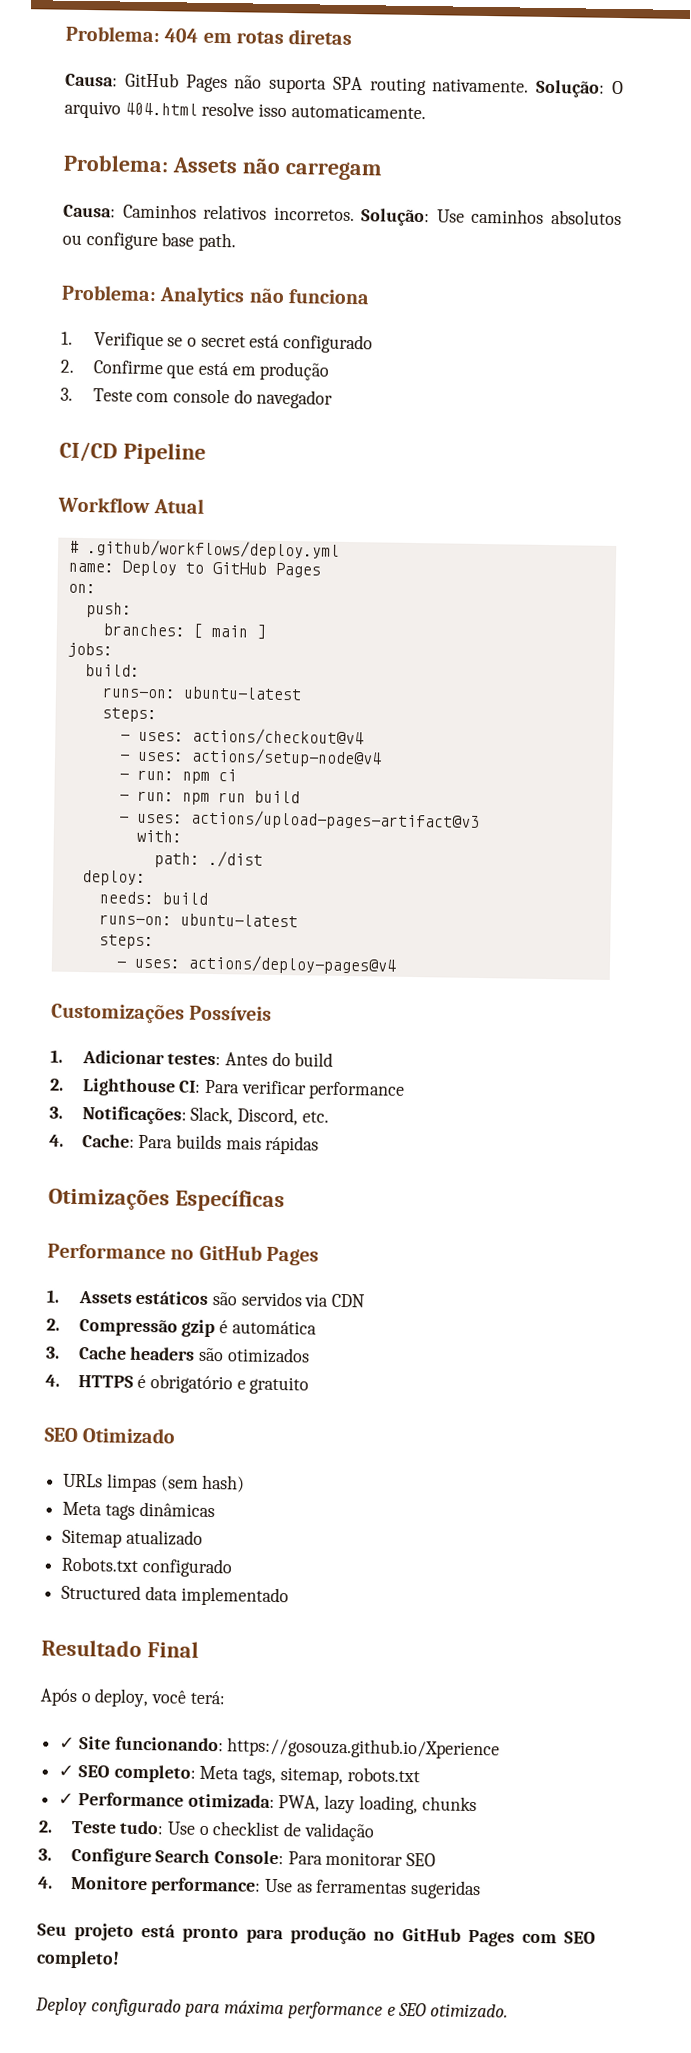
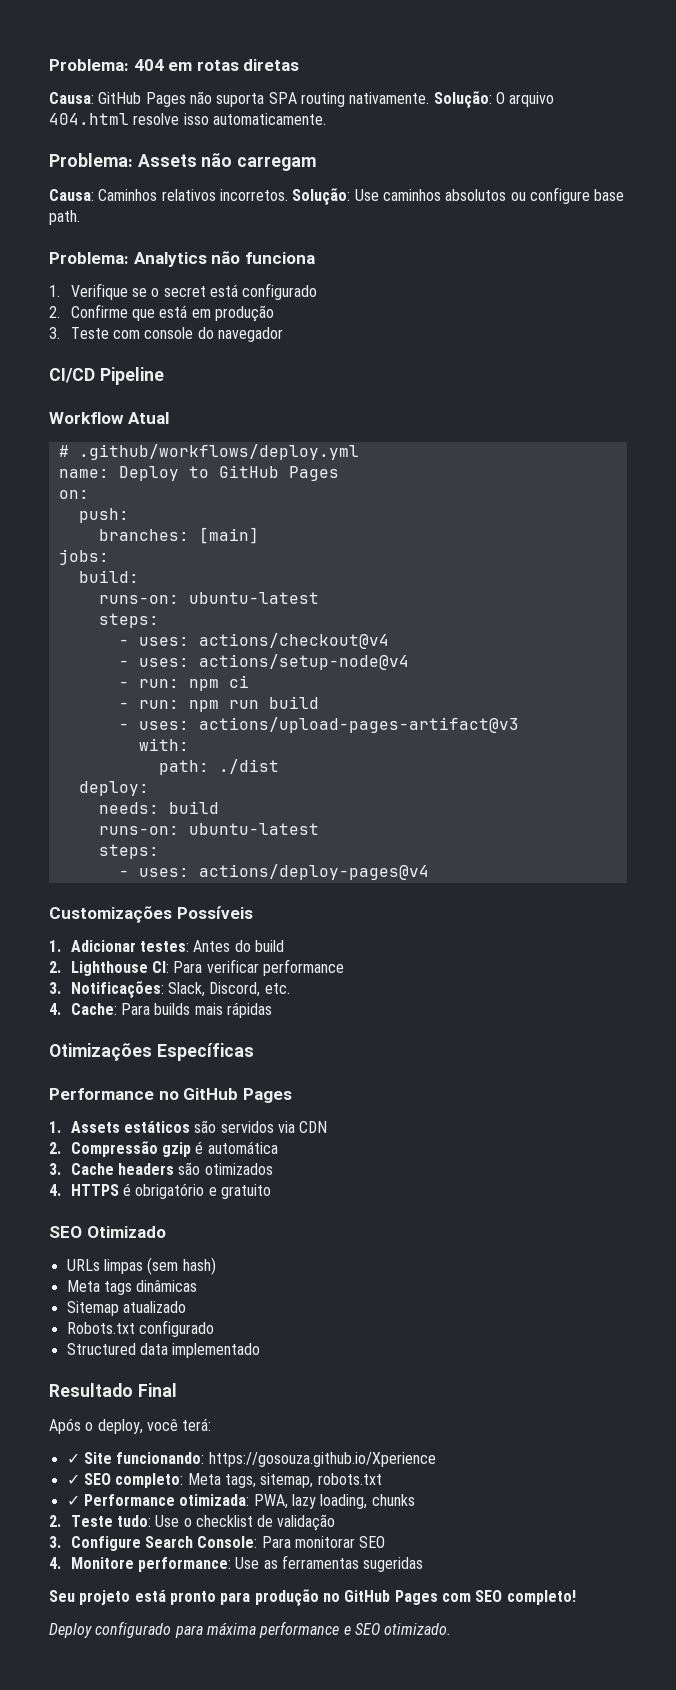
[192,623,267,640] [ main ] -> [198,527,259,544] [main]

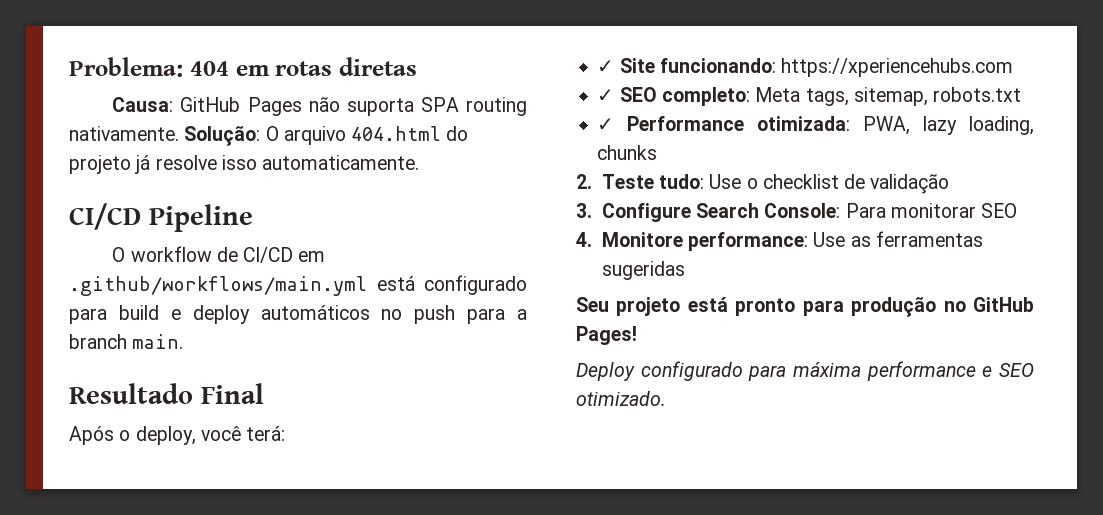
(129, 119) none -> [446,126,469,141] [69,155,151,174] do projeto já
[49,153,317,171] [49,187,625,205] [49,210,80,225] [49,251,315,267] [49,283,318,300] [49,304,274,322] [49,327,283,342] [49,367,164,385] [49,412,169,424] [58,444,359,460] [58,465,339,481] [58,490,89,499] [78,508,129,523] [98,527,259,544] [58,549,109,565] [78,570,139,583] [98,592,319,604] [98,613,159,628] [118,633,389,649] [118,654,409,670] [118,675,249,691] [118,696,319,712] [118,717,519,733] [138,738,189,751] [158,759,279,775] [78,781,149,796] [98,801,219,814] [98,823,319,835] [98,844,159,859] [118,864,429,880] [49,906,253,923] [49,940,284,952] [49,959,344,976] [49,981,290,998] [49,1002,272,1018] [49,1043,254,1061] [49,1088,292,1103] [49,1120,328,1133] [49,1141,278,1157] [49,1162,273,1175] [49,1183,271,1199] [49,1226,166,1238] [66,1257,216,1275] [66,1280,198,1295] [66,1301,186,1316] [66,1320,214,1337] [66,1343,261,1358] Problema: Assets não carregam // Causa: Caminhos relativos incorretos. Solução: Use caminhos absolutos ou configure base path. // Problema: Analytics não funciona // 1. Verifique se o secret está configurado // 2. Confirme que está em produção // 3. Teste com console do navegador // CI/CD Pipeline // Workflow Atual // # .github/workflows/deploy.yml // name: Deploy to GitHub Pages // on: // push: // branches: [main] // jobs: // build: // runs-on: ubuntu-latest // steps: // - uses: actions/checkout@v4 // - uses: actions/setup-node@v4 // - run: npm ci // - run: npm run build // - uses: actions/upload-pages-artifact@v3 // with: // path: ./dist // deploy: // needs: build // runs-on: ubuntu-latest // steps: // - uses: actions/deploy-pages@v4 // Customizações Possíveis // 1. Adicionar testes: Antes do build // 2. Lighthouse CI: Para verificar performance // 3. Notificações: Slack, Discord, etc. // 4. Cache: Para builds mais rápidas // Otimizações Específicas // Performance no GitHub Pages // 1. Assets estáticos são servidos via CDN // 2. Compressão gzip é automática // 3. Cache headers são otimizados // 4. HTTPS é obrigatório e gratuito // SEO Otimizado // URLs limpas (sem hash) // Meta tags dinâmicas // Sitemap atualizado // Robots.txt configurado // Structured data implementado -> [69,203,253,232] [112,246,326,263] [69,275,527,296] [69,305,527,324] [69,334,184,349] CI/CD Pipeline // O workflow de CI/CD em .github/workflows/main.yml está configurado para build e deploy automáticos no push para a branch main.
[208,1452,436,1467] https://gosouza.github.io/Xperience -> [781,58,1014,77] https://xperiencehubs.com
[394,1590,576,1605] Pages com SEO completo! -> [576,326,637,345] Pages!

